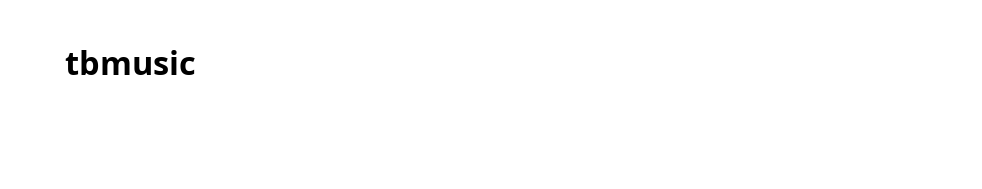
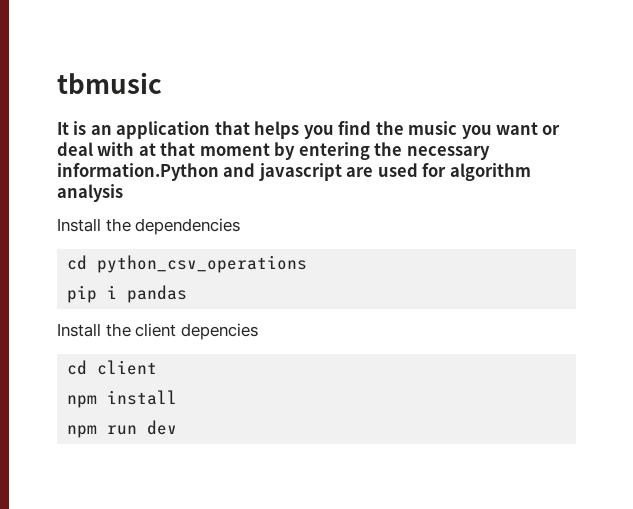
(196, 62) none -> [57,121,561,139] [57,142,490,160] [57,163,531,181] [57,184,123,202] [57,218,241,235] [67,255,308,273] [67,285,188,303] [57,323,258,340] [67,360,158,375] [67,390,178,408] [67,420,178,438] // It is an application that helps you find the music you want or deal with at that moment by entering the necessary information.Python and javascript are used for algorithm analysis // Install the dependencies // cd python_csv_operations // pip i pandas // Install the client depencies // cd client // npm install // npm run dev

